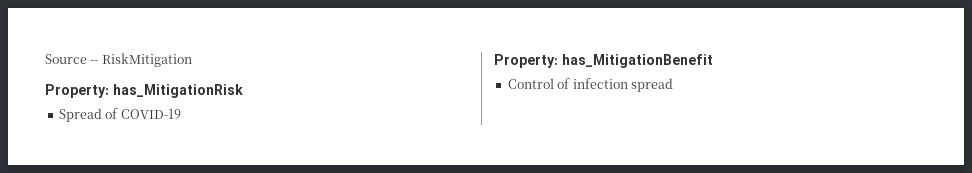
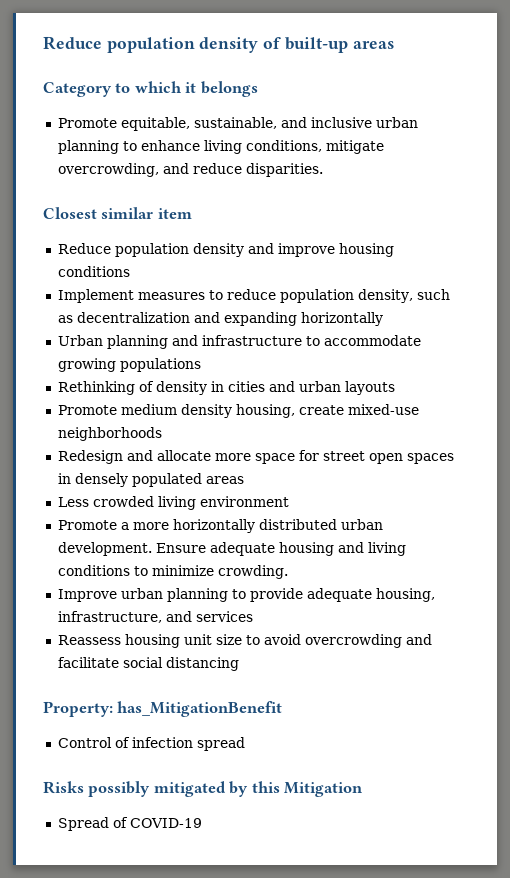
[45,53,192,67] [45,84,243,98] [58,108,181,122] Source -- RiskMitigation // Property: has_MitigationRisk // Spread of COVID-19 -> [43,36,394,53] [43,81,258,97] [57,117,418,131] [57,140,384,154] [57,163,323,177] [43,207,192,219] [57,243,394,257] [57,266,130,277] [57,289,450,303] [57,312,383,326] [57,335,421,349] [57,358,201,372] [57,381,395,395] [57,404,419,418] [57,427,162,441] [57,450,454,464] [57,473,244,487] [57,496,289,510] [57,519,383,533] [57,542,406,556] [57,565,288,579] [57,588,435,602] [57,611,253,623] [57,634,432,648] [57,657,239,671] Reduce population density of built-up areas // Category to which it belongs // Promote equitable, sustainable, and inclusive urban planning to enhance living conditions, mitigate overcrowding, and reduce disparities. // Closest similar item // Reduce population density and improve housing conditions // Implement measures to reduce population density, such as decentralization and expanding horizontally // Urban planning and infrastructure to accommodate growing populations // Rethinking of density in cities and urban layouts // Promote medium density housing, create mixed-use neighborhoods // Redesign and allocate more space for street open spaces in densely populated areas // Less crowded living environment // Promote a more horizontally distributed urban development. Ensure adequate housing and living conditions to minimize crowding. // Improve urban planning to provide adequate housing, infrastructure, and services // Reassess housing unit size to avoid overcrowding and facilitate social distancing
(673, 85) none -> [43,781,364,797] [57,817,202,831] // Risks possibly mitigated by this Mitigation // Spread of COVID-19

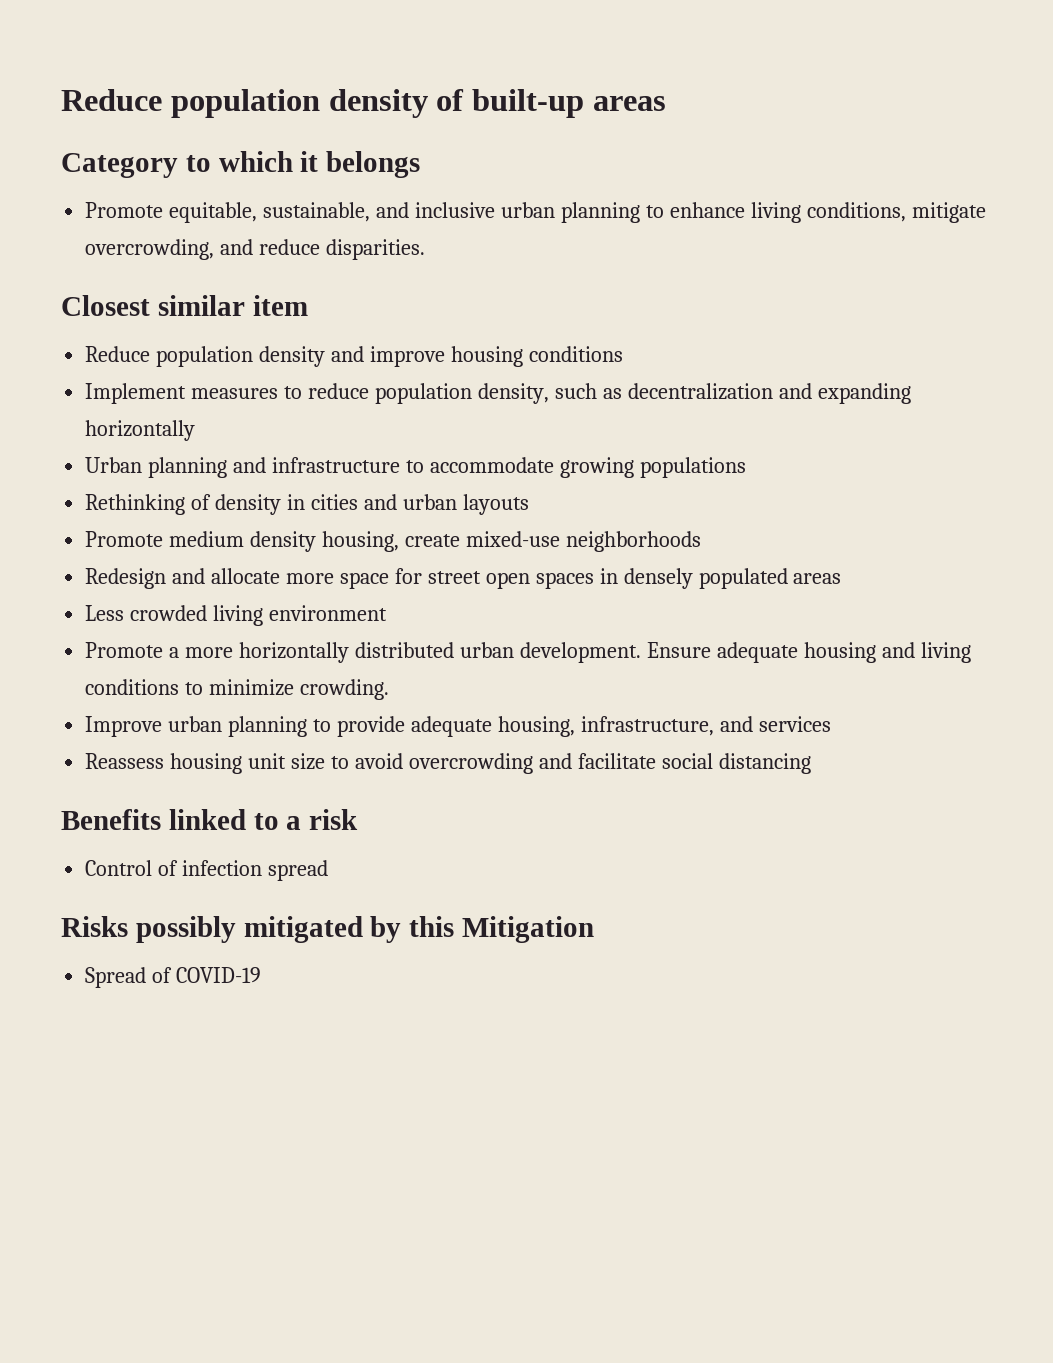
[43,701,283,717] Property: has_MitigationBenefit -> [61,809,359,830] Benefits linked to a risk

